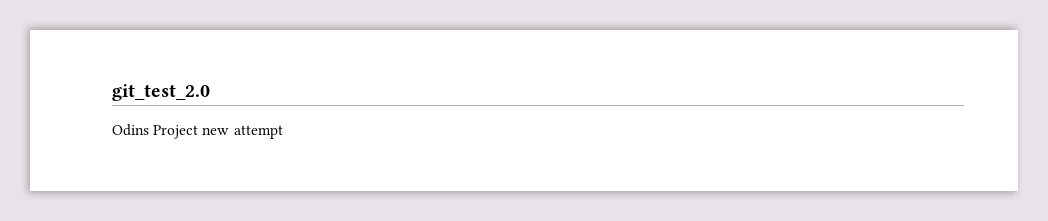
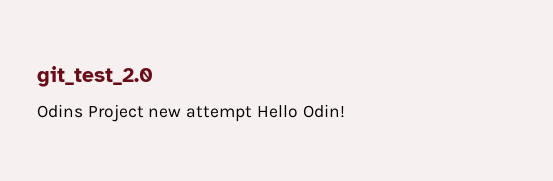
(283, 132) none -> [256,104,345,118] Hello Odin!

